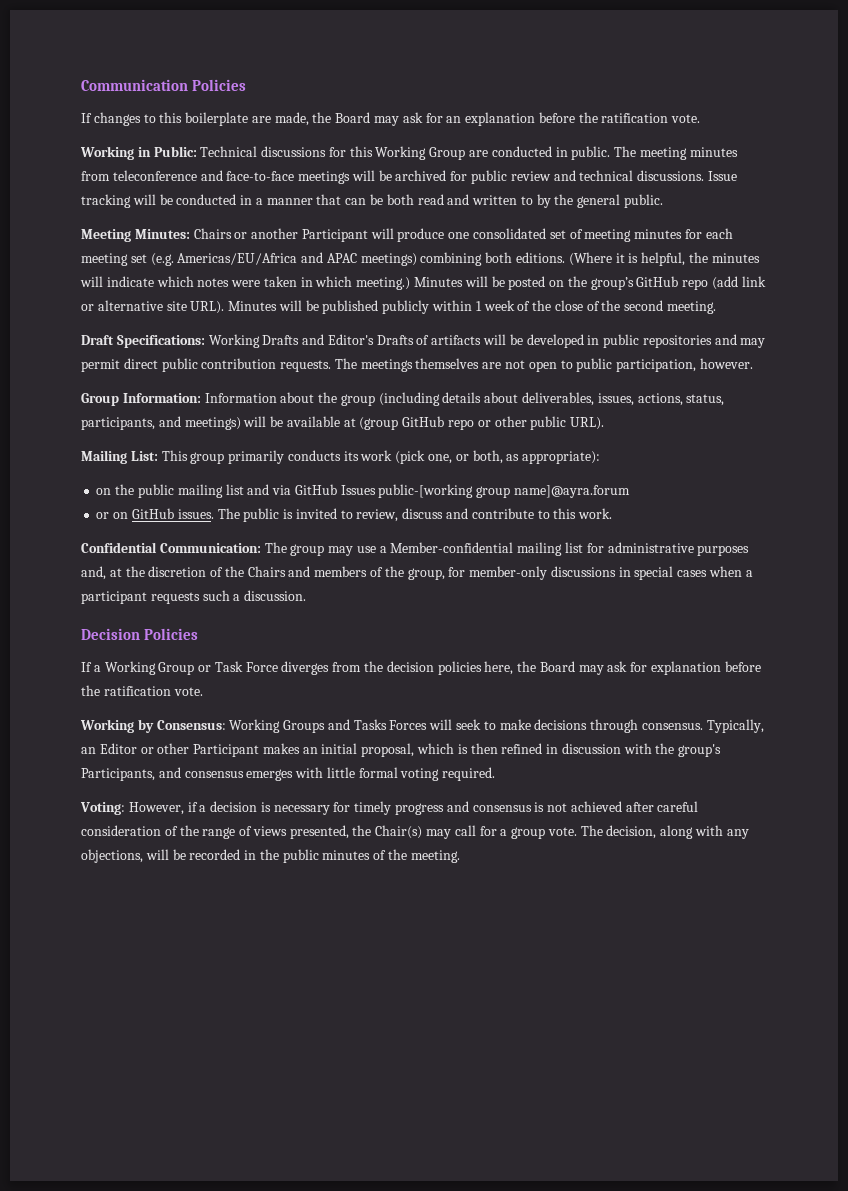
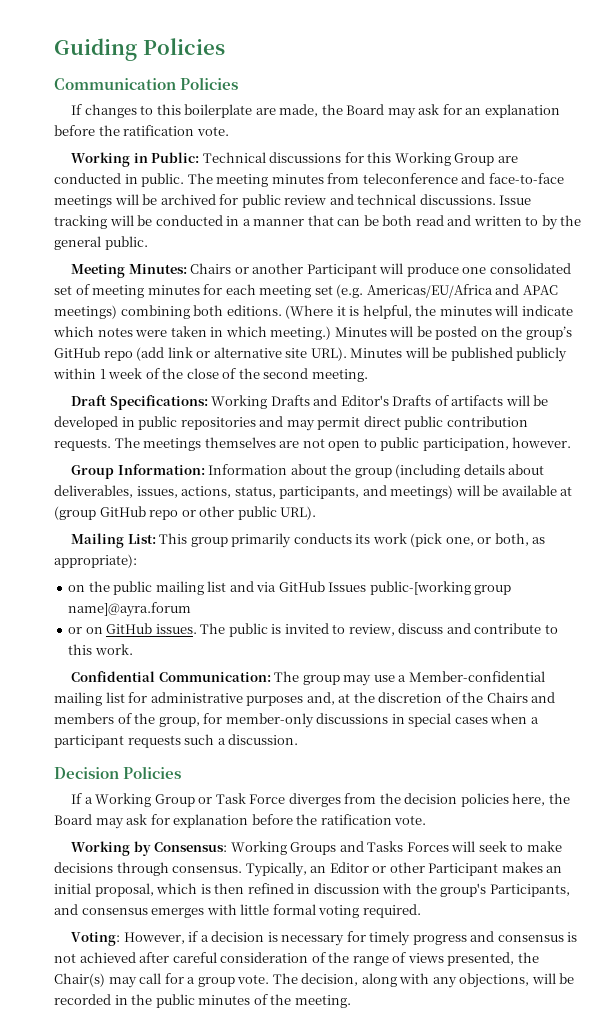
(81, 85) none -> [54,38,225,61] Guiding Policies //

